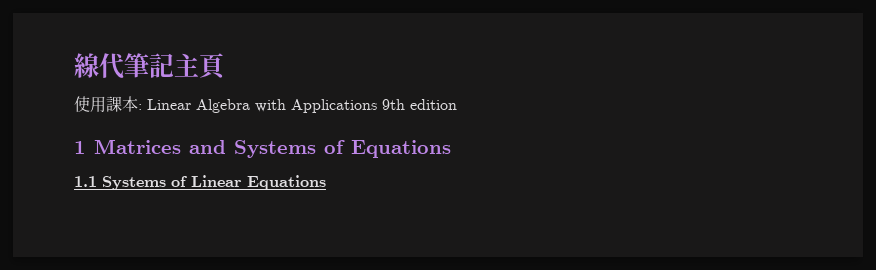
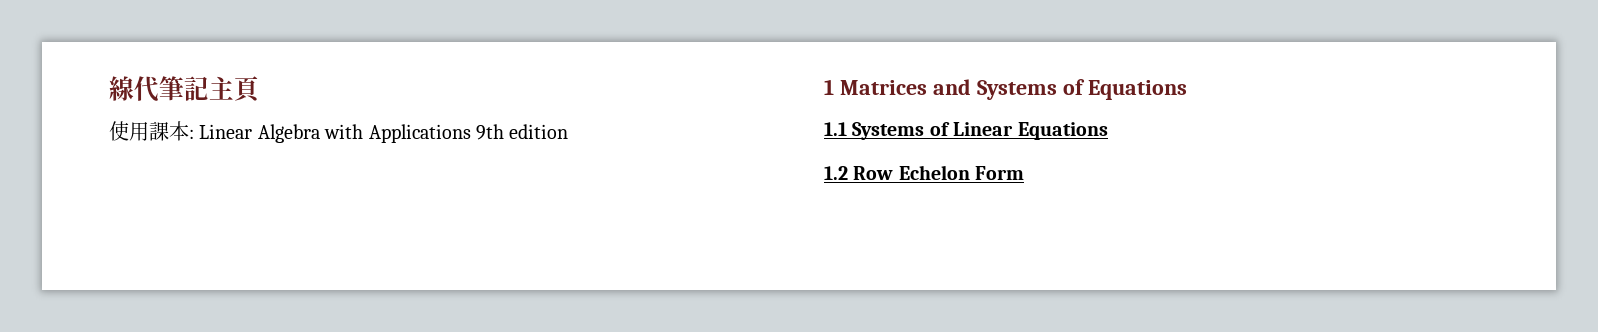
(326, 182) none -> [824,165,1025,180] // 1.2 Row Echelon Form

